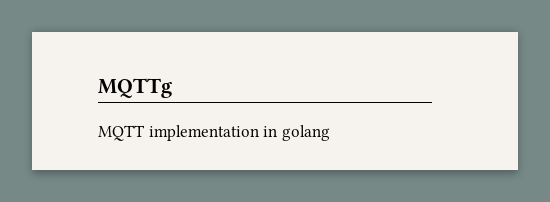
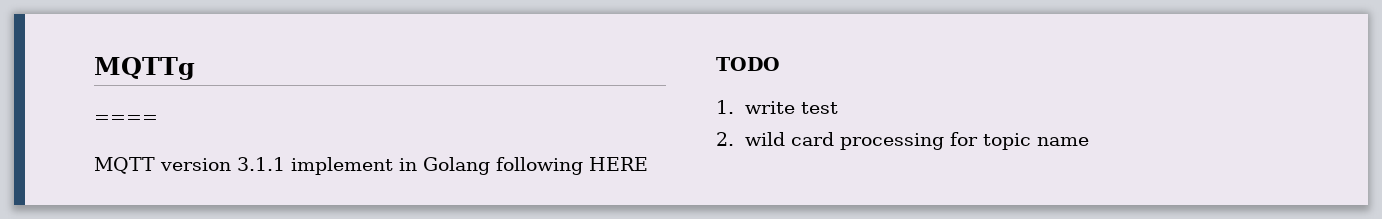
(172, 88) none -> [94,115,158,124] // ====
[148,125,330,141] implementation in golang -> [160,157,648,175] [716,57,780,71] [716,100,839,114] [716,132,1090,150] version 3.1.1 implement in Golang following HERE // TODO // 1. write test // 2. wild card processing for topic name

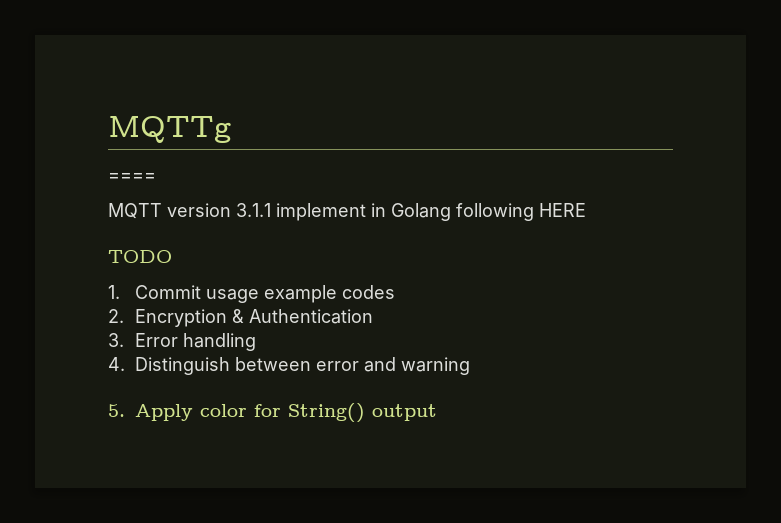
[745,101,839,114] [716,132,1090,150] write test // 2. wild card processing for topic name -> [134,285,395,303] [108,309,373,327] [108,333,256,351] [108,357,470,375] [108,403,437,423] Commit usage example codes // 2. Encryption & Authentication // 3. Error handling // 4. Distinguish between error and warning // 5. Apply color for String() output

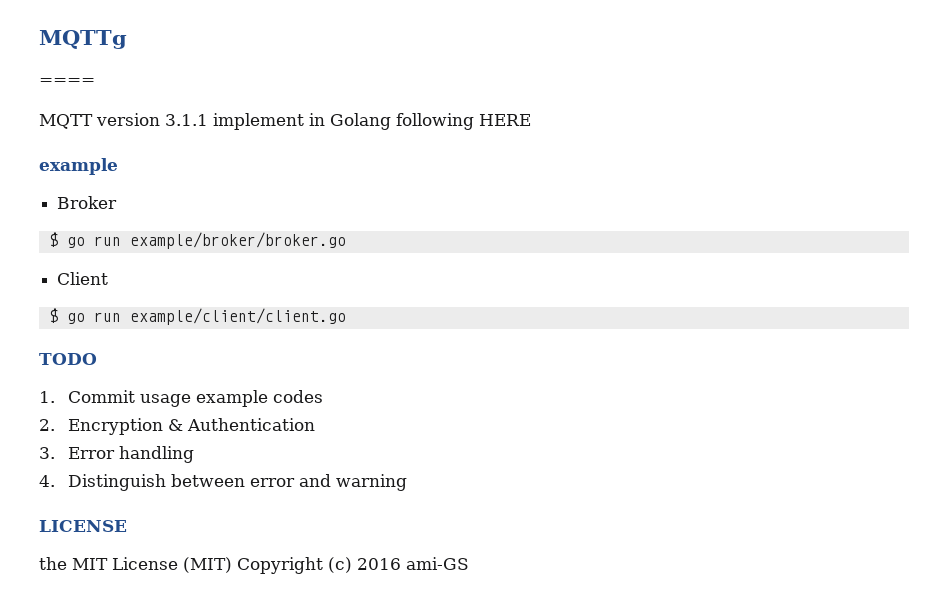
(586, 210) none -> [39,158,118,175] [57,196,118,209] [48,232,346,249] [57,272,109,285] [48,308,346,325] // example // Broker // $ go run example/broker/broker.go // Client // $ go run example/client/client.go
[108,403,437,423] 5. Apply color for String() output -> [39,520,127,532] [39,557,469,574] LICENSE // the MIT License (MIT) Copyright (c) 2016 ami-GS

